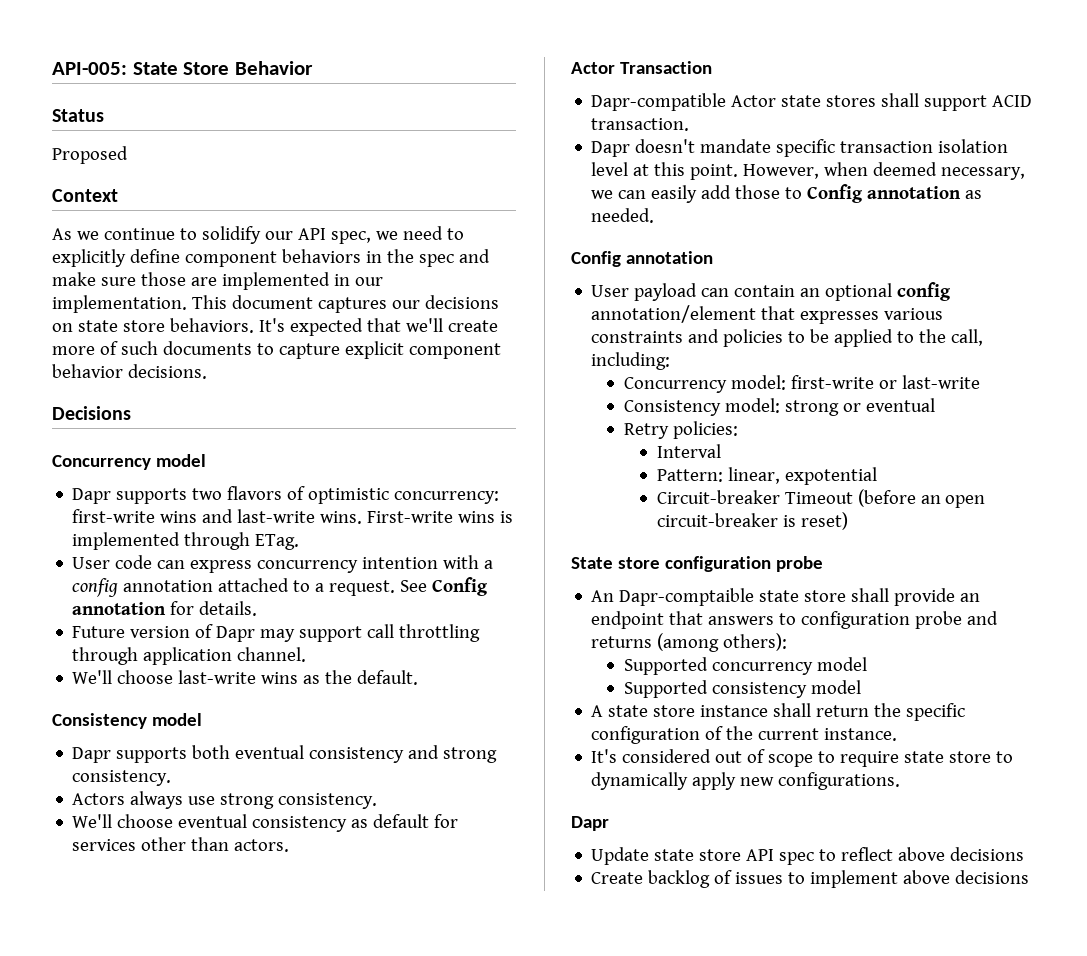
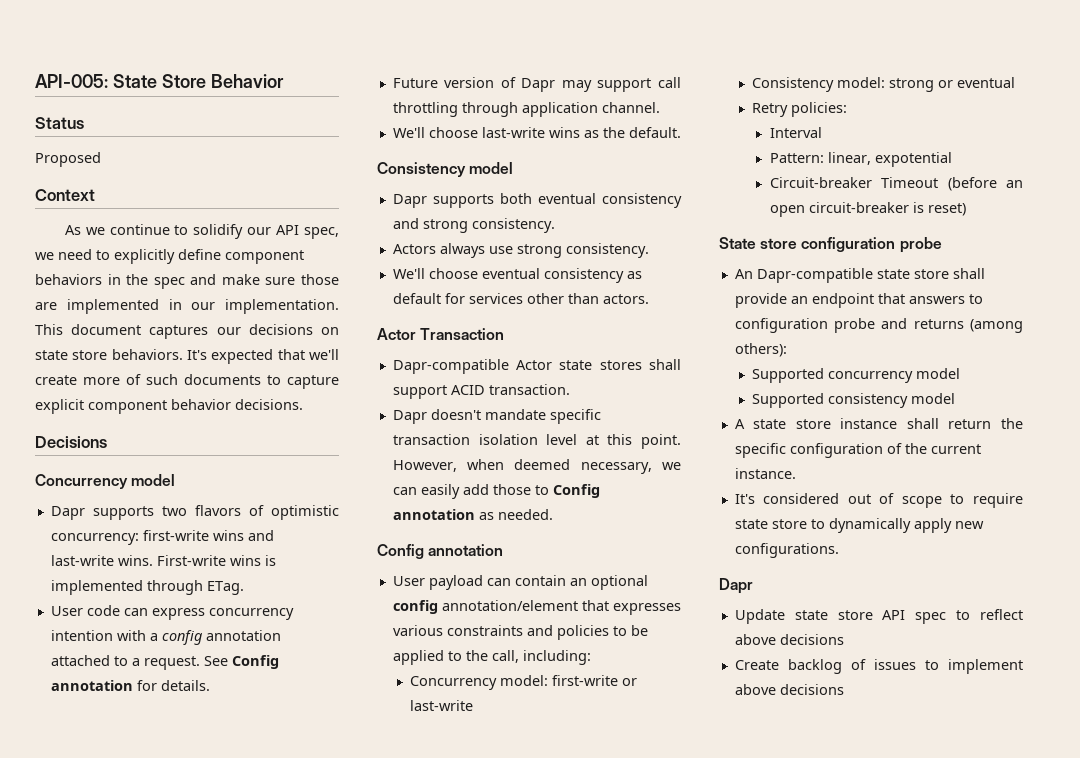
[619,588,755,606] Dapr-comptaible -> [756,268,873,283] Dapr-compatible

